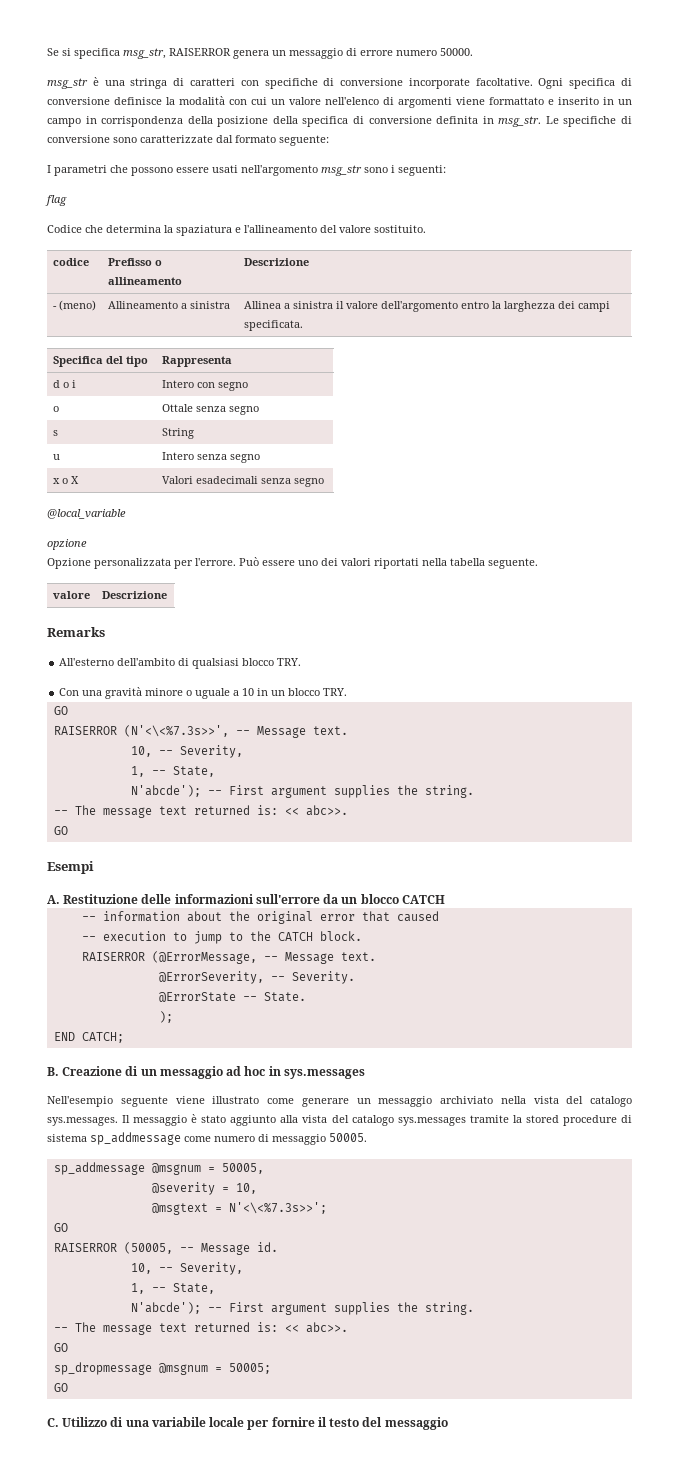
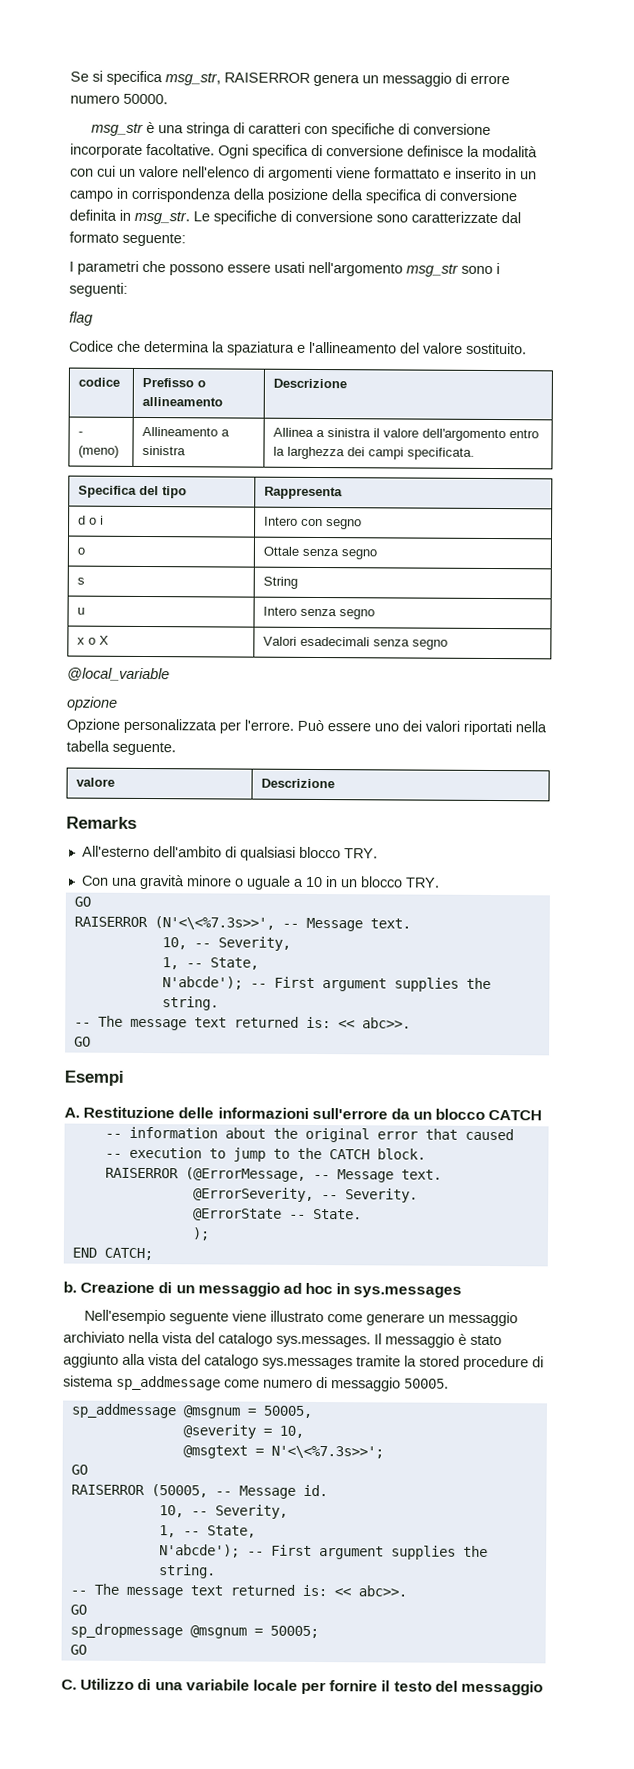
[47,1067,59,1076] B. -> [63,1281,77,1293] b.

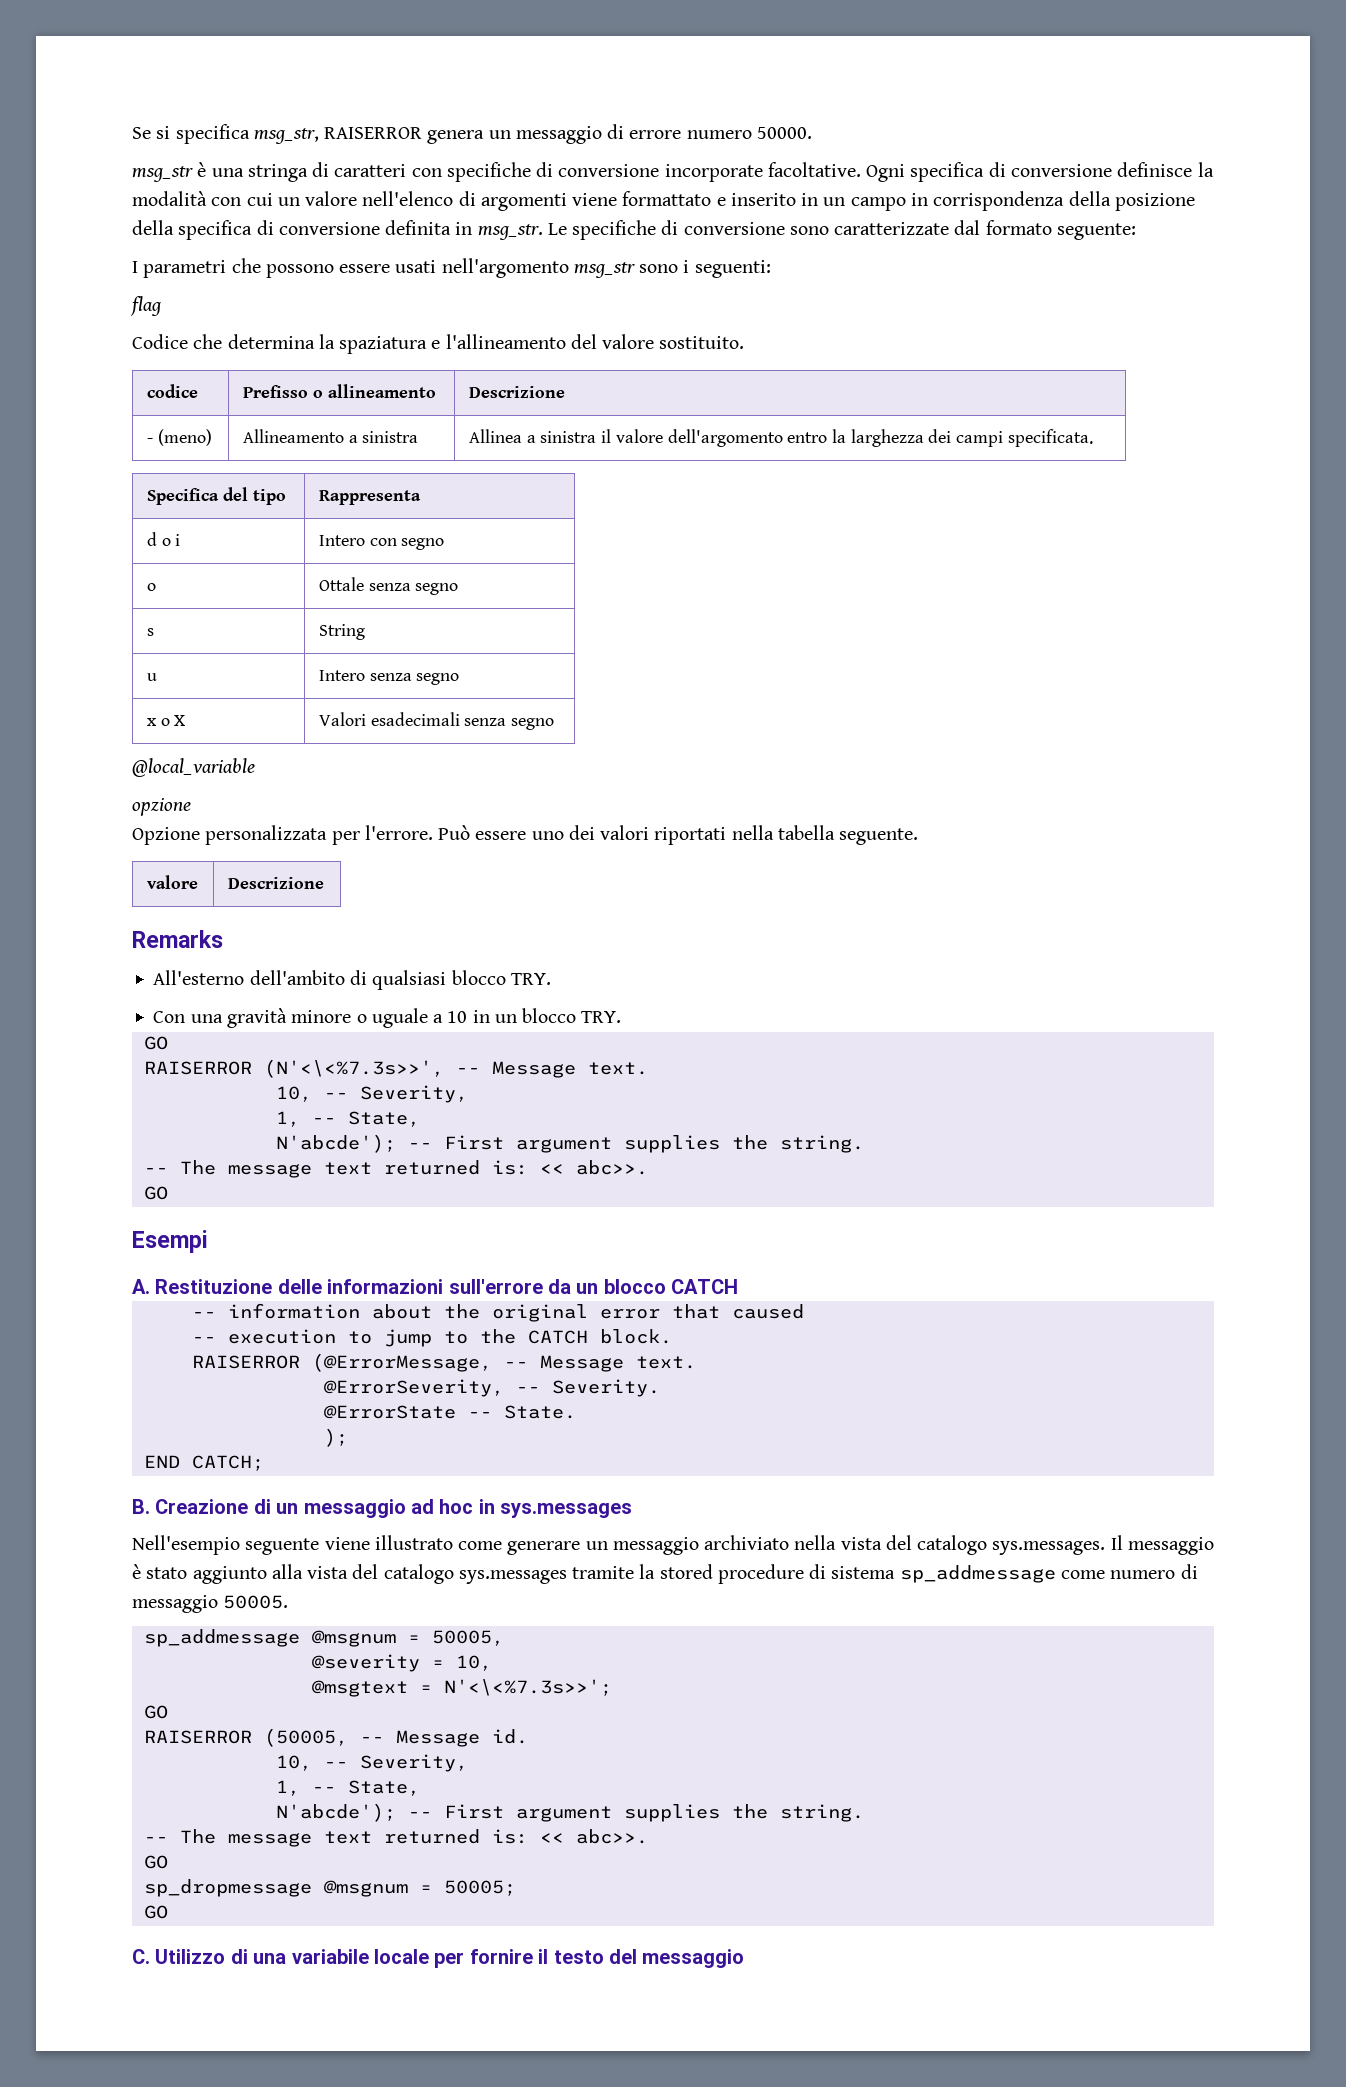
[63,1281,77,1293] b. -> [132,1499,150,1514] B.

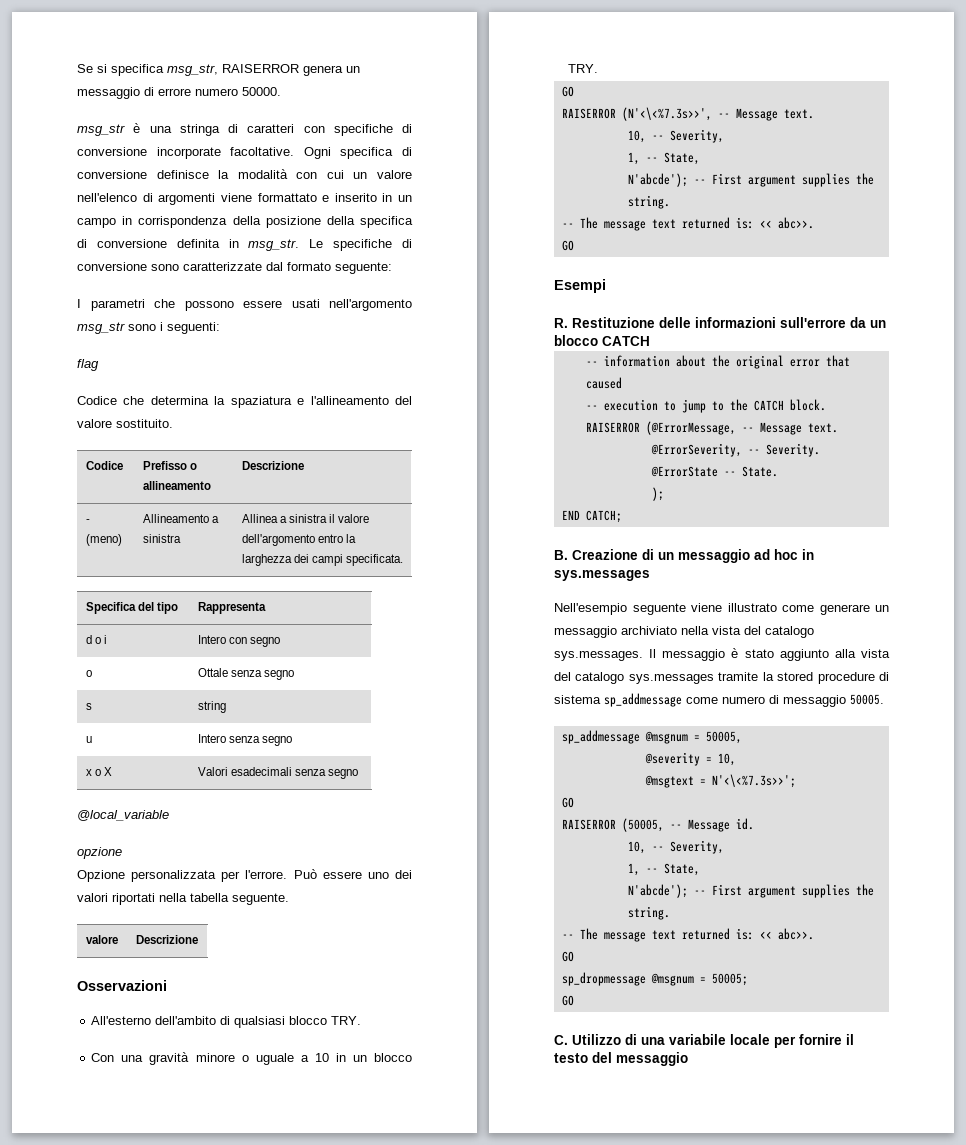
[146,384,198,398] codice -> [85,461,123,470] Codice
[318,624,365,640] String -> [197,701,226,713] string
[132,930,223,948] Remarks -> [77,980,167,991] Osservazioni
[132,1279,150,1294] A. -> [554,318,568,328] R.

